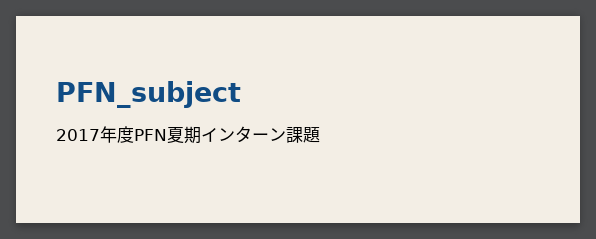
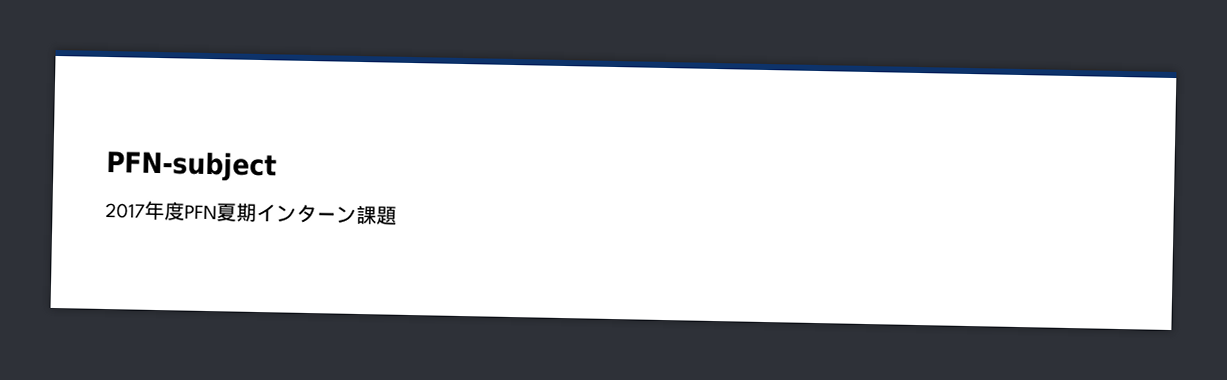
[56,81,241,108] PFN_subject -> [106,149,277,183] PFN-subject

